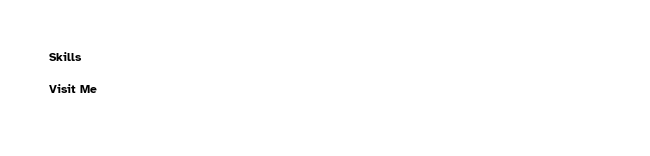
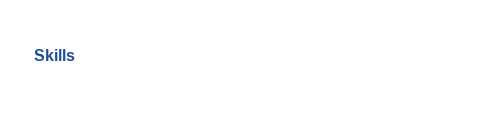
[49,84,97,93] // Visit Me -> (75, 55) none

